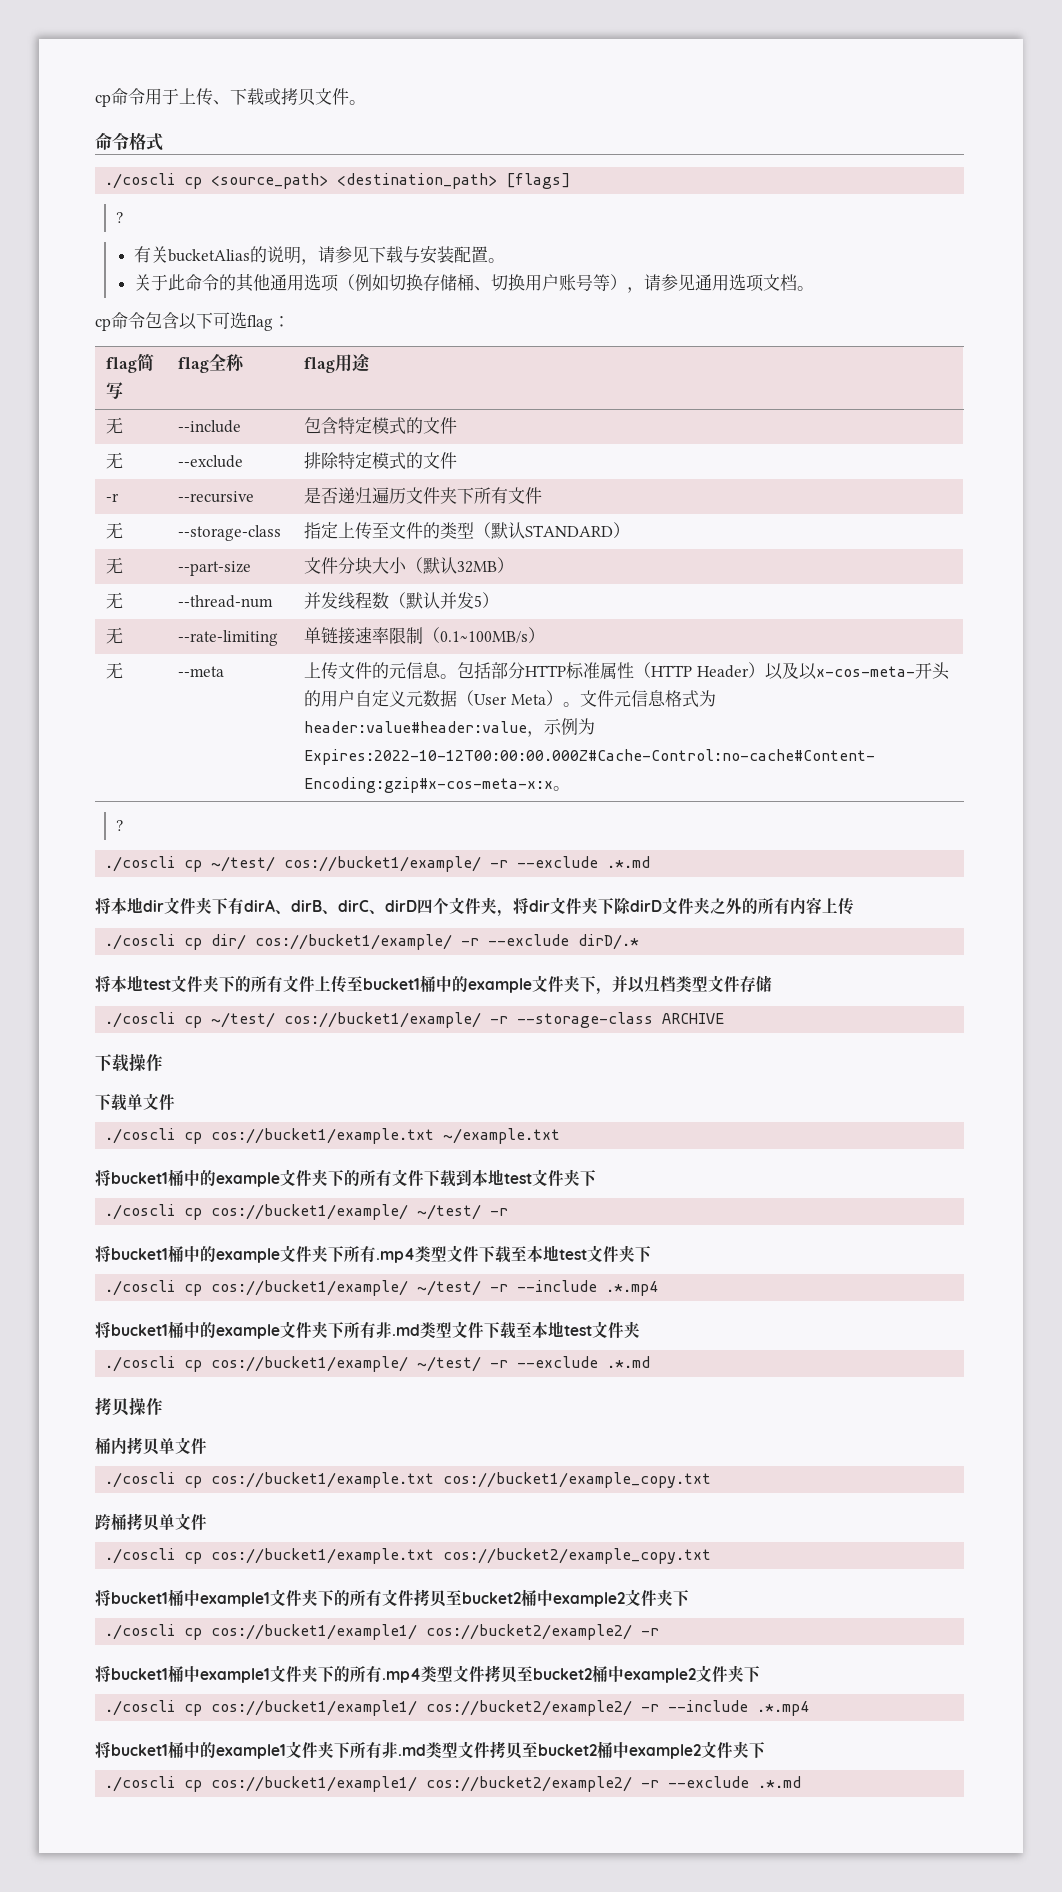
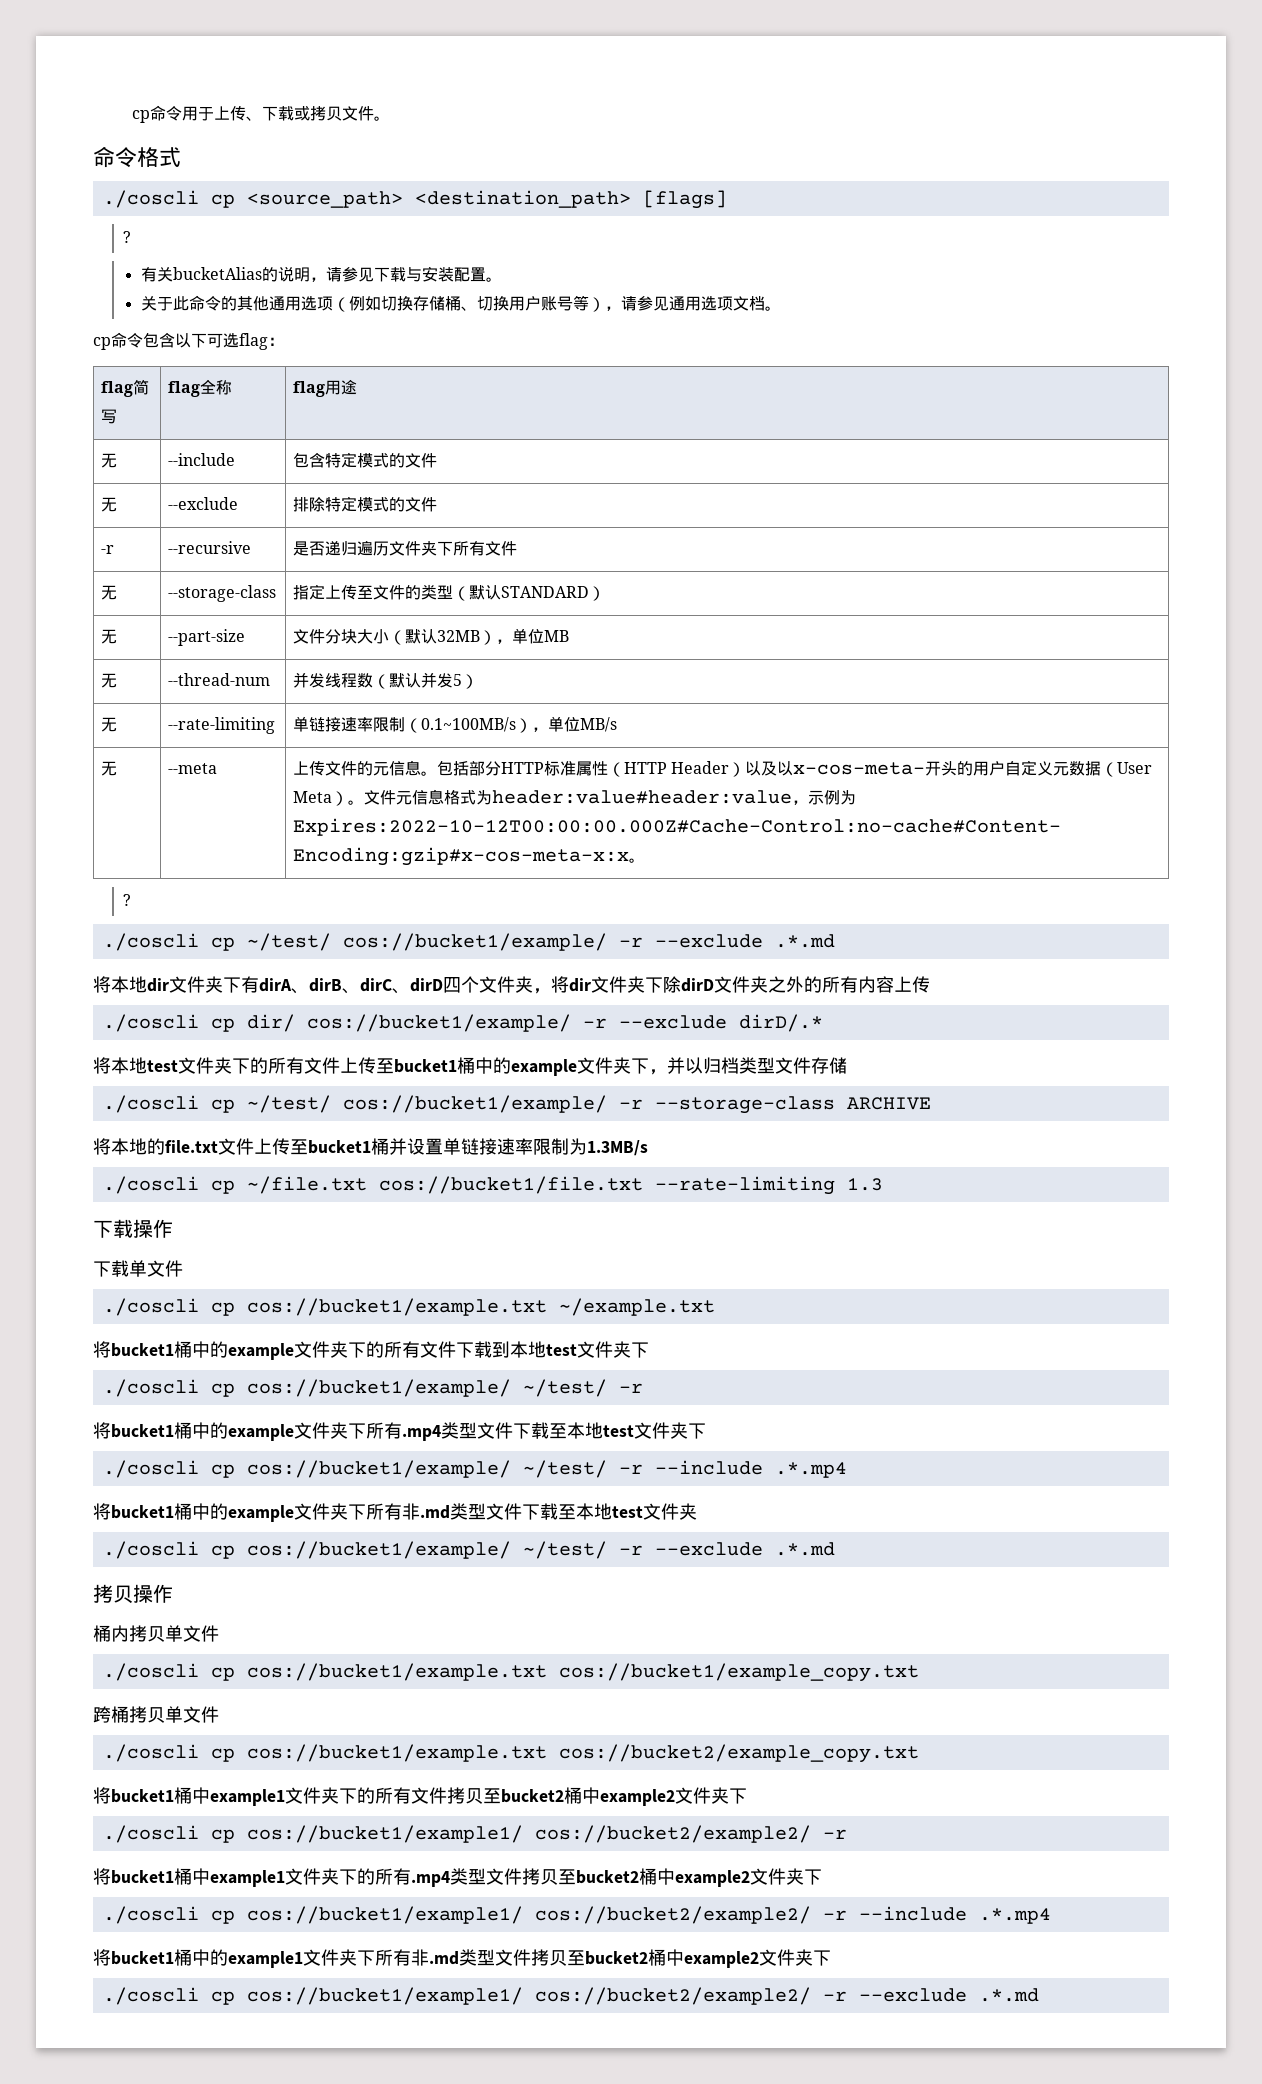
(514, 565) none -> [495,628,569,644] ，单位MB
(545, 635) none -> [531,716,617,732] ，单位MB/s
(725, 1018) none -> [93,1138,648,1156] [102,1176,883,1195] // 将本地的file.txt文件上传至bucket1桶并设置单链接速率限制为1.3MB/s // ./coscli cp ~/file.txt cos://bucket1/file.txt --rate-limiting 1.3

